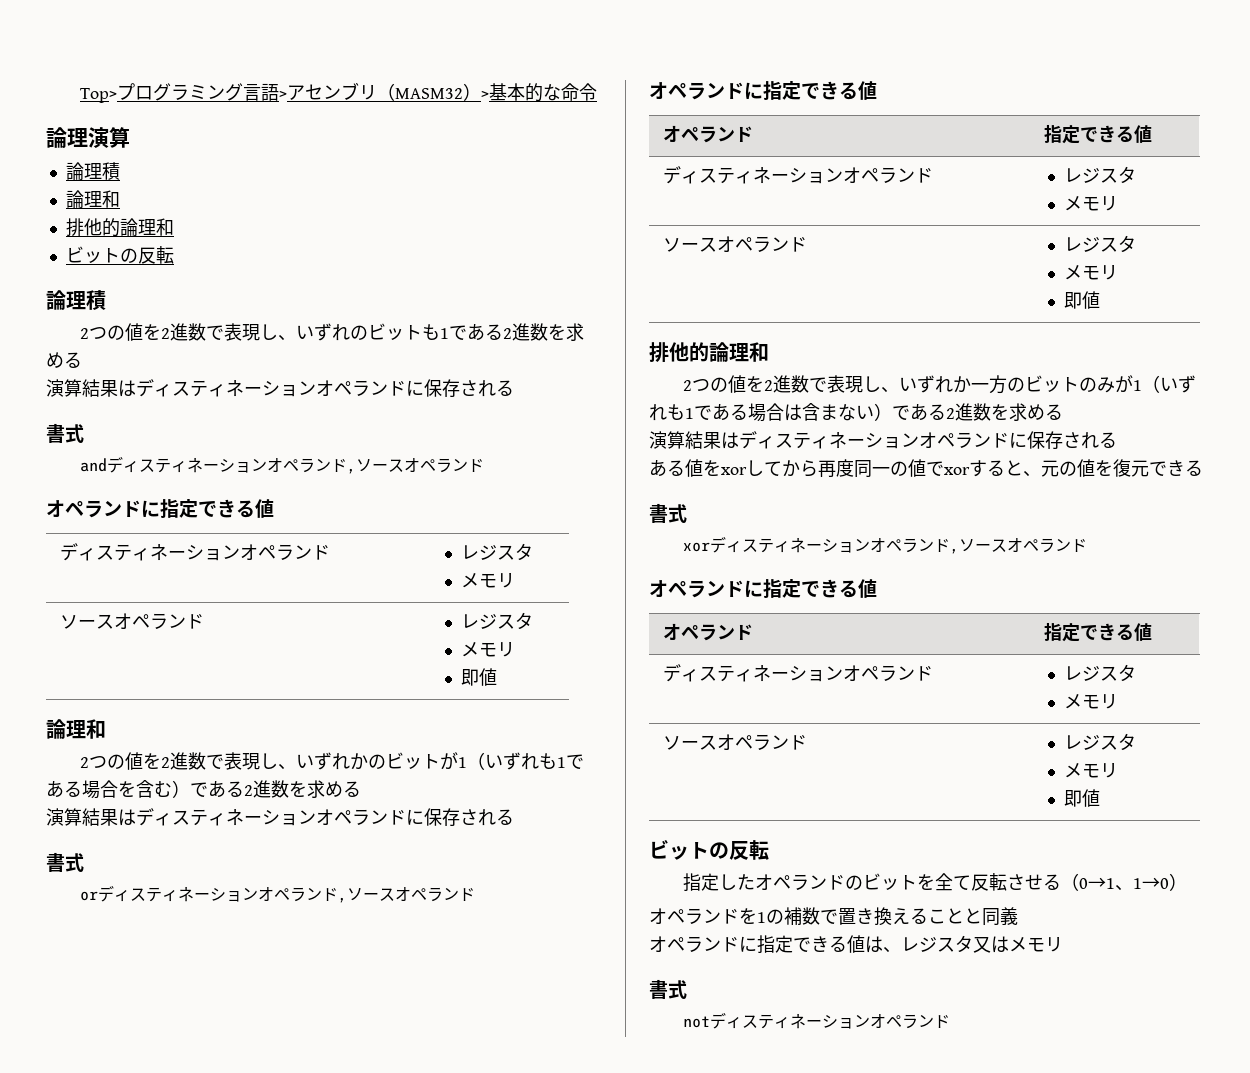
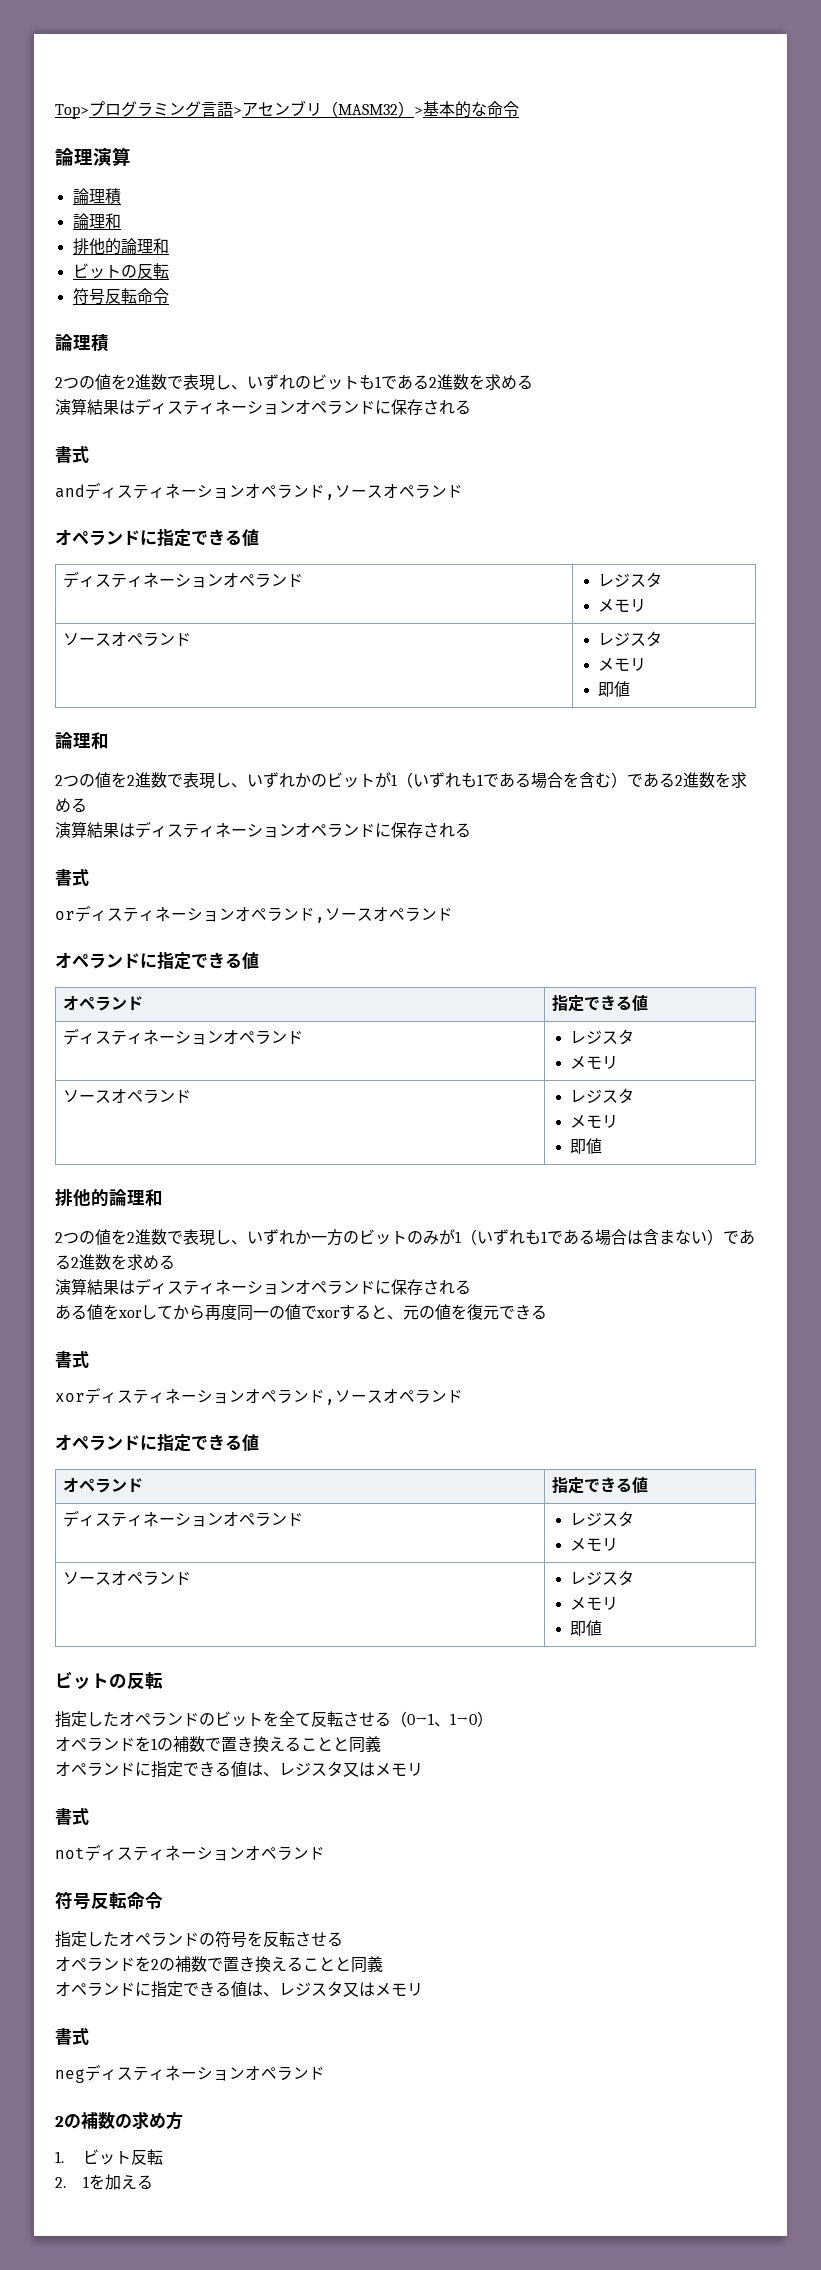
(174, 255) none -> [72,288,169,305] // 符号反転命令
(950, 1021) none -> [55,1891,163,1910] [55,1931,343,1948] [55,1956,383,1973] [55,1981,423,1998] [55,2027,89,2045] [55,2064,325,2083] [55,2111,183,2130] [55,2149,164,2165] [55,2174,154,2190] // 符号反転命令 // 指定したオペランドの符号を反転させる // オペランドを2の補数で置き換えることと同義 // オペランドに指定できる値は、レジスタ又はメモリ // 書式 // negディスティネーションオペランド // 2の補数の求め方 // 1.ビット反転 // 2. 1を加える

